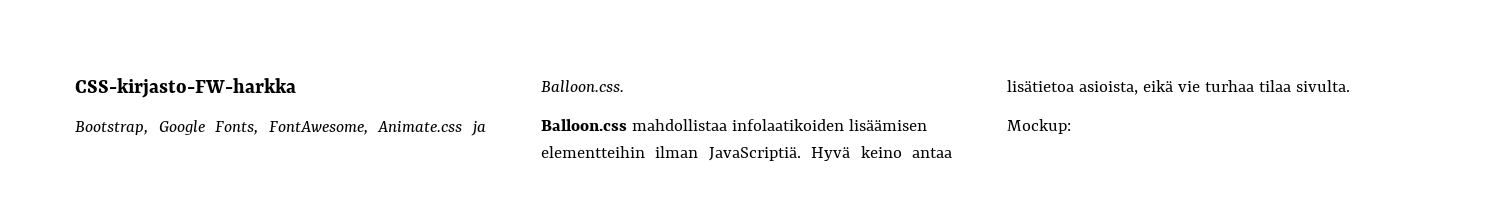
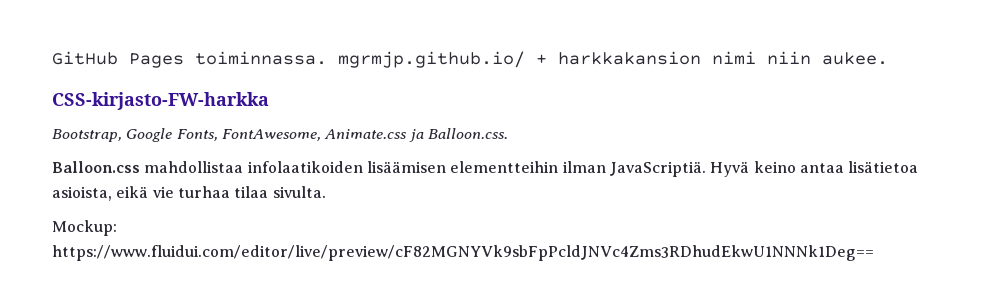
(75, 88) none -> [52,51,888,68] GitHub Pages toiminnassa. mgrmjp.github.io/ + harkkakansion nimi niin aukee. //
(1071, 126) none -> [52,245,874,261] https://www.fluidui.com/editor/live/preview/cF82MGNYVk9sbFpPcldJNVc4Zms3RDhudEkwU1NNNk1Deg==

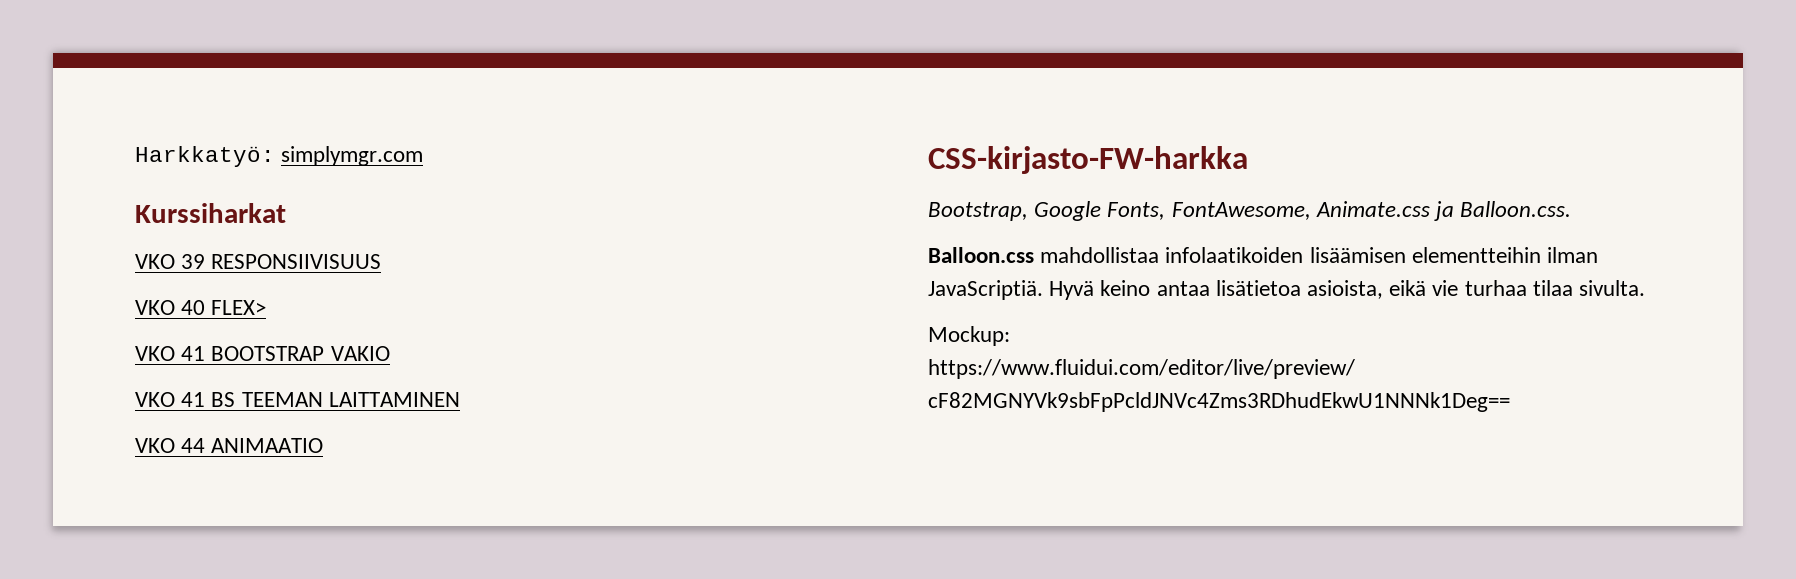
[52,51,888,68] GitHub Pages toiminnassa. mgrmjp.github.io/ + harkkakansion nimi niin aukee. -> [135,146,424,167] [135,203,286,223] [135,254,382,269] [135,300,267,315] [135,346,390,361] [135,392,460,407] [135,438,324,453] Harkkatyö: simplymgr.com // Kurssiharkat // VKO 39 RESPONSIIVISUUS // VKO 40 FLEX> // VKO 41 BOOTSTRAP VAKIO // VKO 41 BS TEEMAN LAITTAMINEN // VKO 44 ANIMAATIO

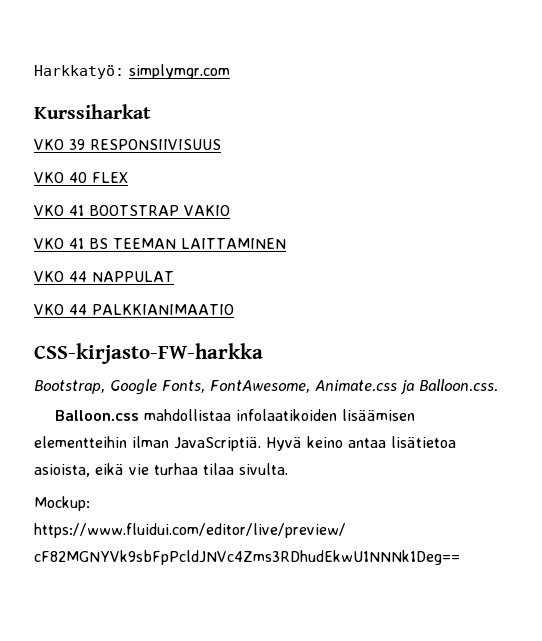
[211,300,267,315] FLEX> -> [92,172,128,183] FLEX
[211,438,324,453] ANIMAATIO -> [92,271,174,282] [34,304,234,315] NAPPULAT // VKO 44 PALKKIANIMAATIO

